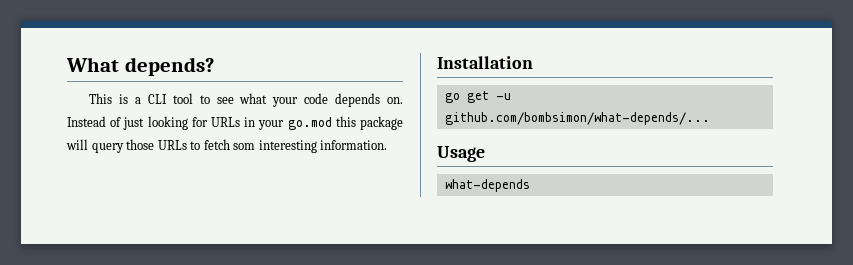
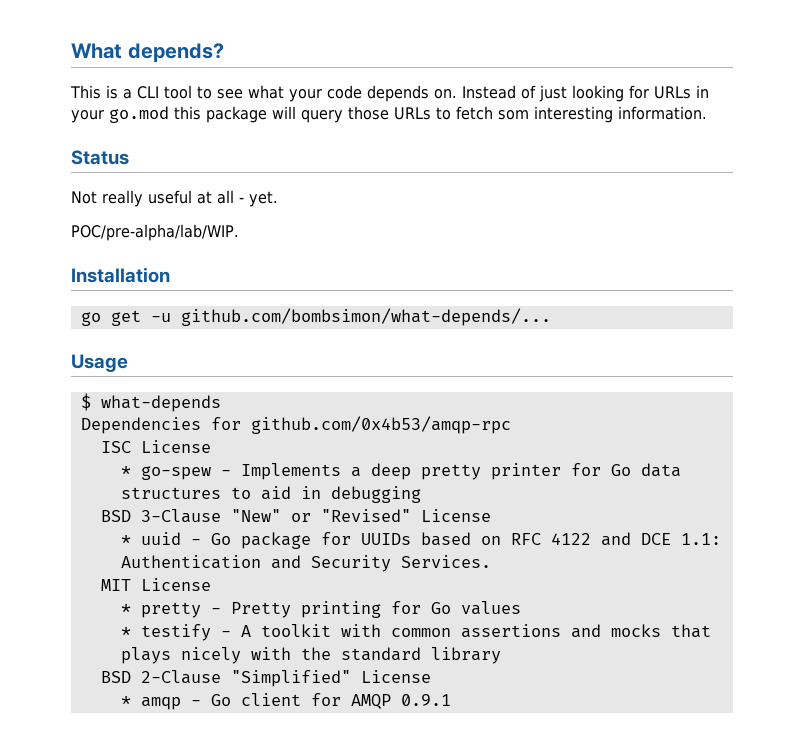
(388, 145) none -> [71,150,129,165] [71,190,278,207] [71,224,239,241] // Status // Not really useful at all - yet. // POC/pre-alpha/lab/WIP.
(485, 154) none -> [80,393,91,411] $
(530, 185) none -> [80,416,511,434] [100,440,211,453] [120,463,681,480] [120,486,421,503] [100,509,491,523] [120,532,721,549] [120,555,491,572] [100,578,211,591] [120,601,521,618] [120,624,711,641] [120,647,501,664] [100,670,431,687] [120,693,451,710] // Dependencies for github.com/0x4b53/amqp-rpc // ISC License // * go-spew - Implements a deep pretty printer for Go data structures to aid in debugging // BSD 3-Clause "New" or "Revised" License // * uuid - Go package for UUIDs based on RFC 4122 and DCE 1.1: Authentication and Security Services. // MIT License // * pretty - Pretty printing for Go values // * testify - A toolkit with common assertions and mocks that plays nicely with the standard library // BSD 2-Clause "Simplified" License // * amqp - Go client for AMQP 0.9.1

